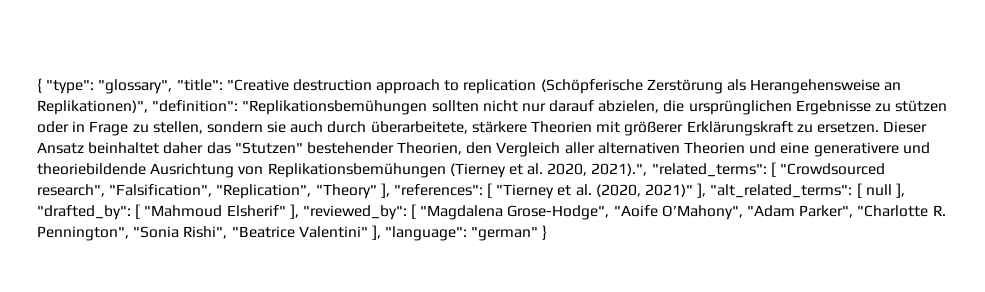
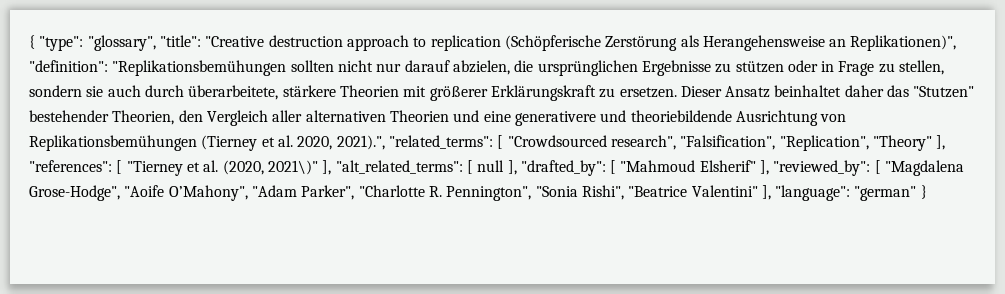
[645,184,694,197] 2021)" -> [267,160,318,175] 2021\)"

